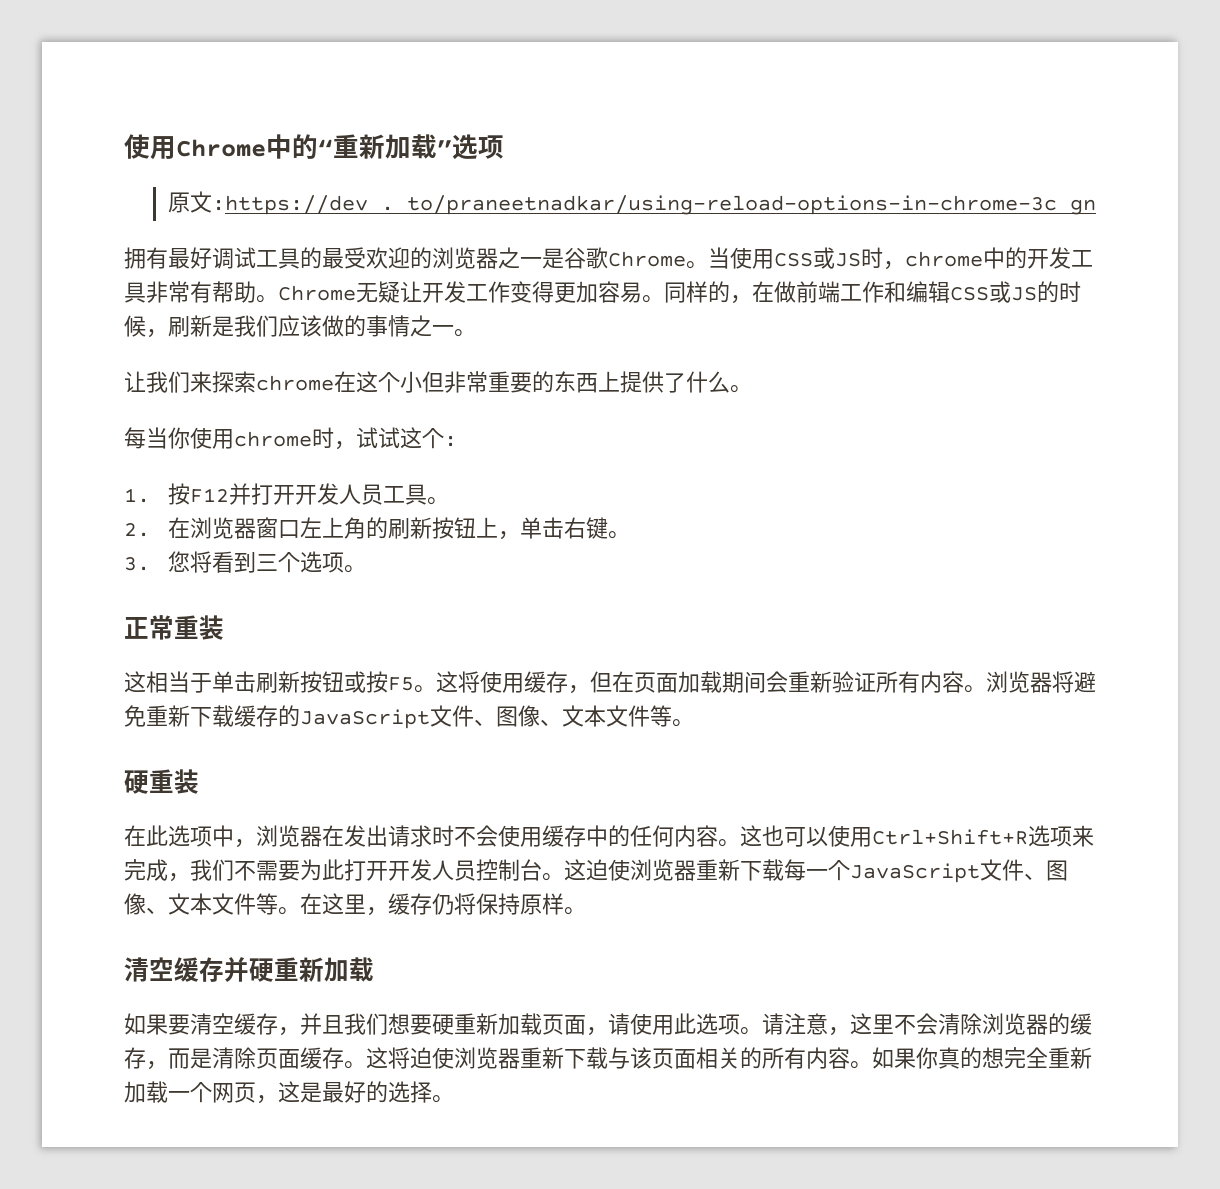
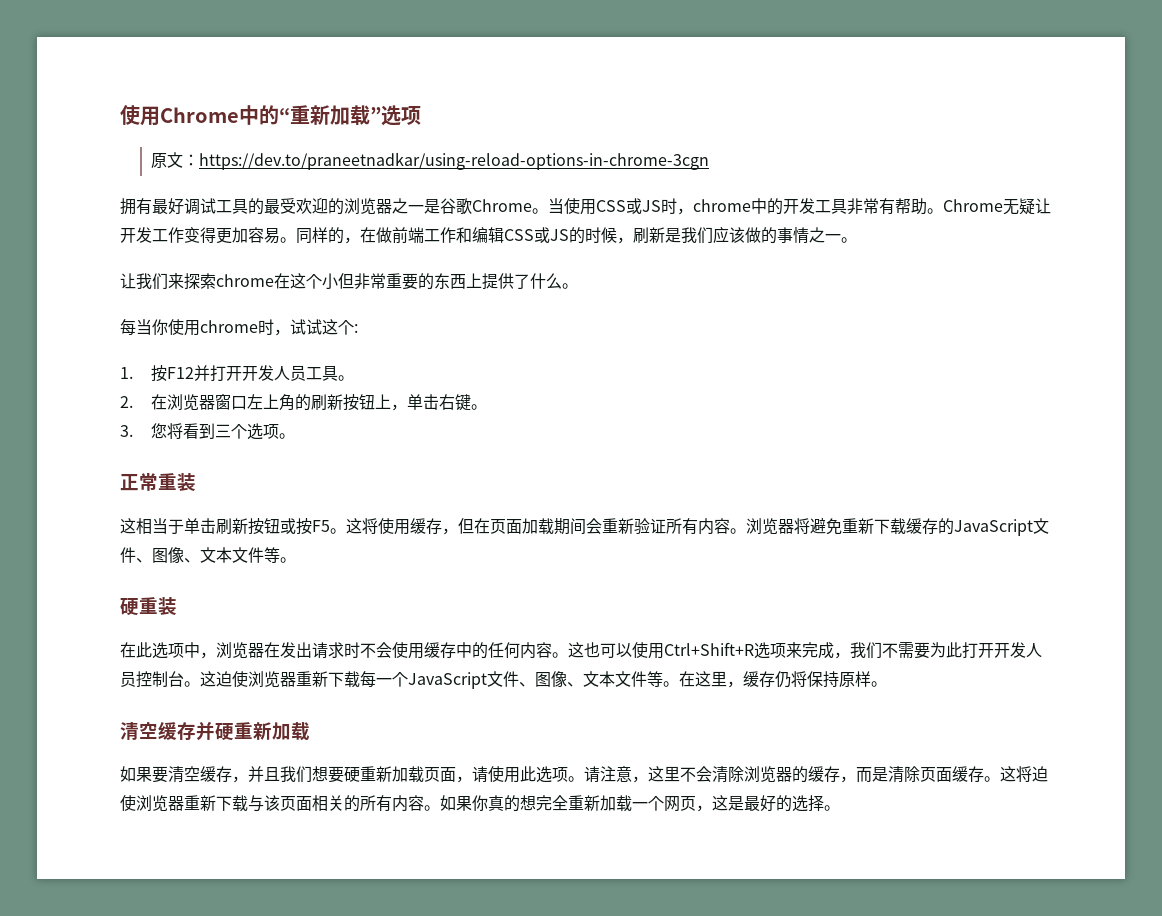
[211,195,1096,215] :https://dev . to/praneetnadkar/using-reload-options-in-chrome-3c gn -> [182,152,709,170] ：https://dev.to/praneetnadkar/using-reload-options-in-chrome-3cgn

